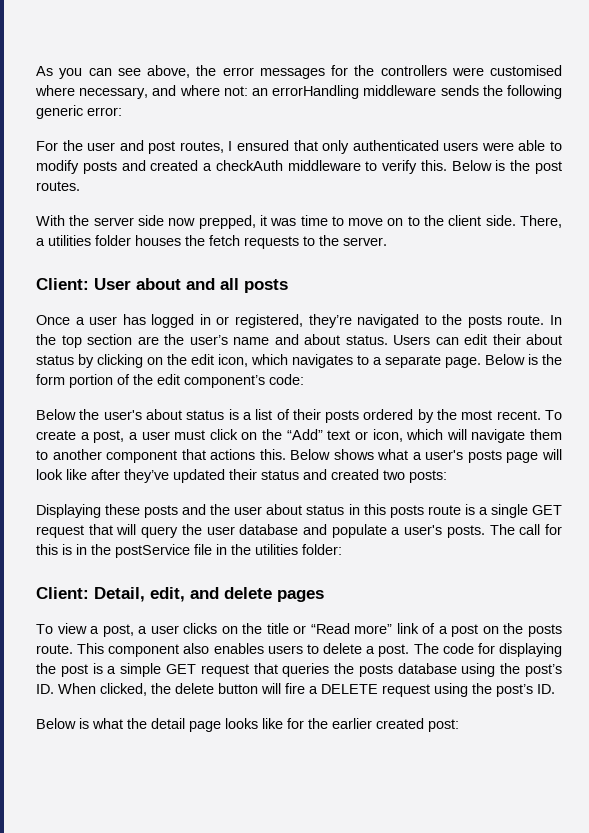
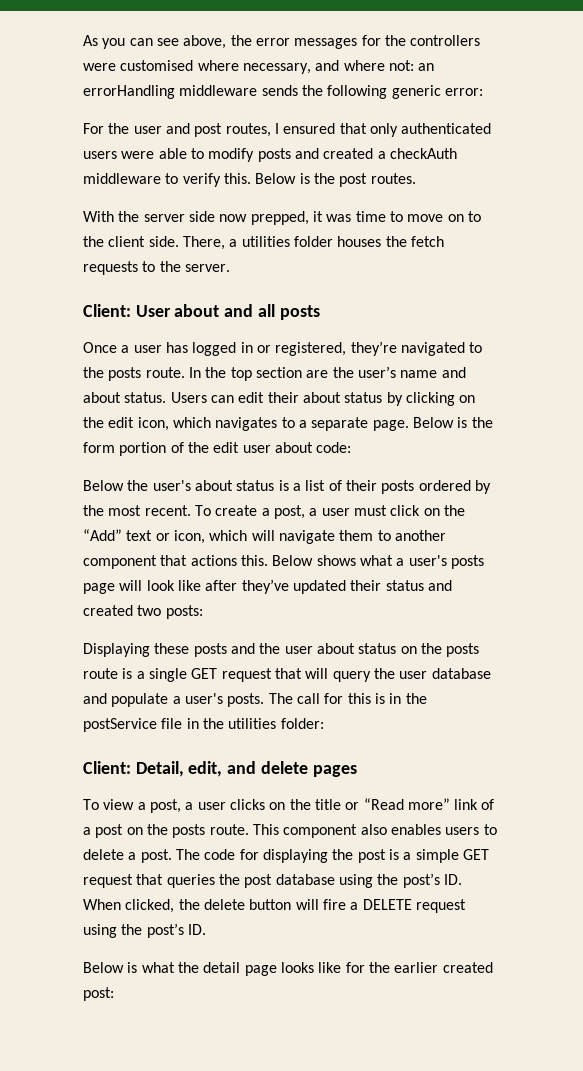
[184,375,265,388] component’s -> [242,442,313,453] user about
[348,504,386,515] in this -> [400,643,442,654] on the
[358,664,393,677] posts -> [244,874,273,888] post

